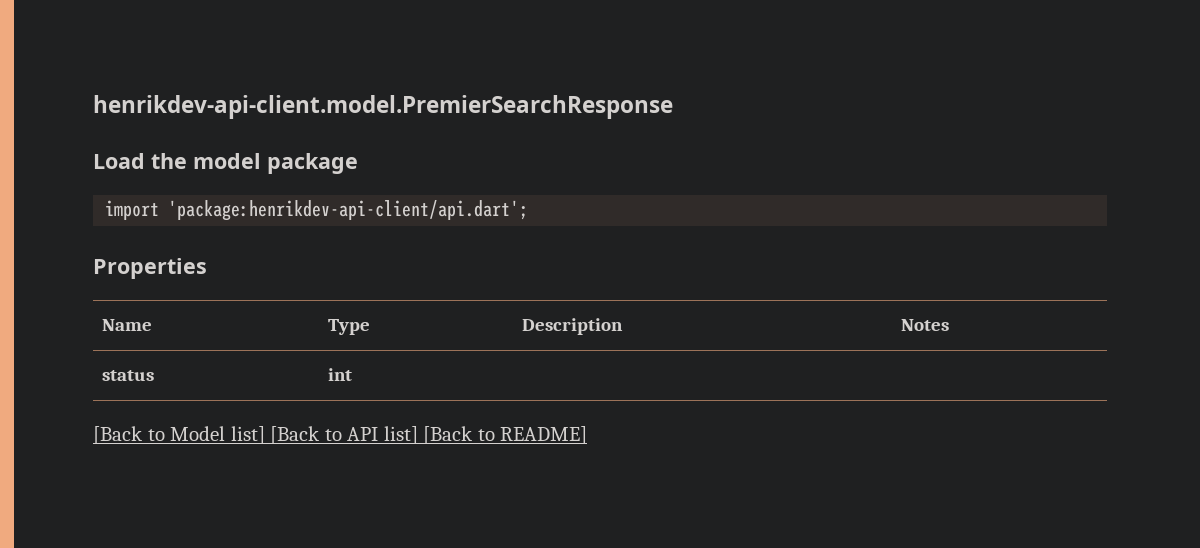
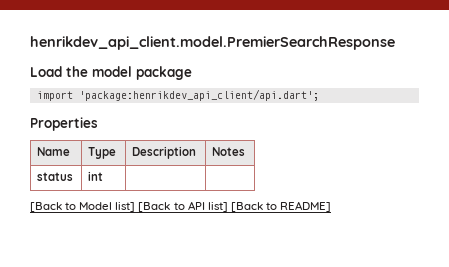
[93,95,673,119] henrikdev-api-client.model.PremierSearchResponse -> [30,36,395,50] henrikdev_api_client.model.PremierSearchResponse
[168,200,529,221] 'package:henrikdev-api-client/api.dart'; -> [78,89,319,101] 'package:henrikdev_api_client/api.dart';

